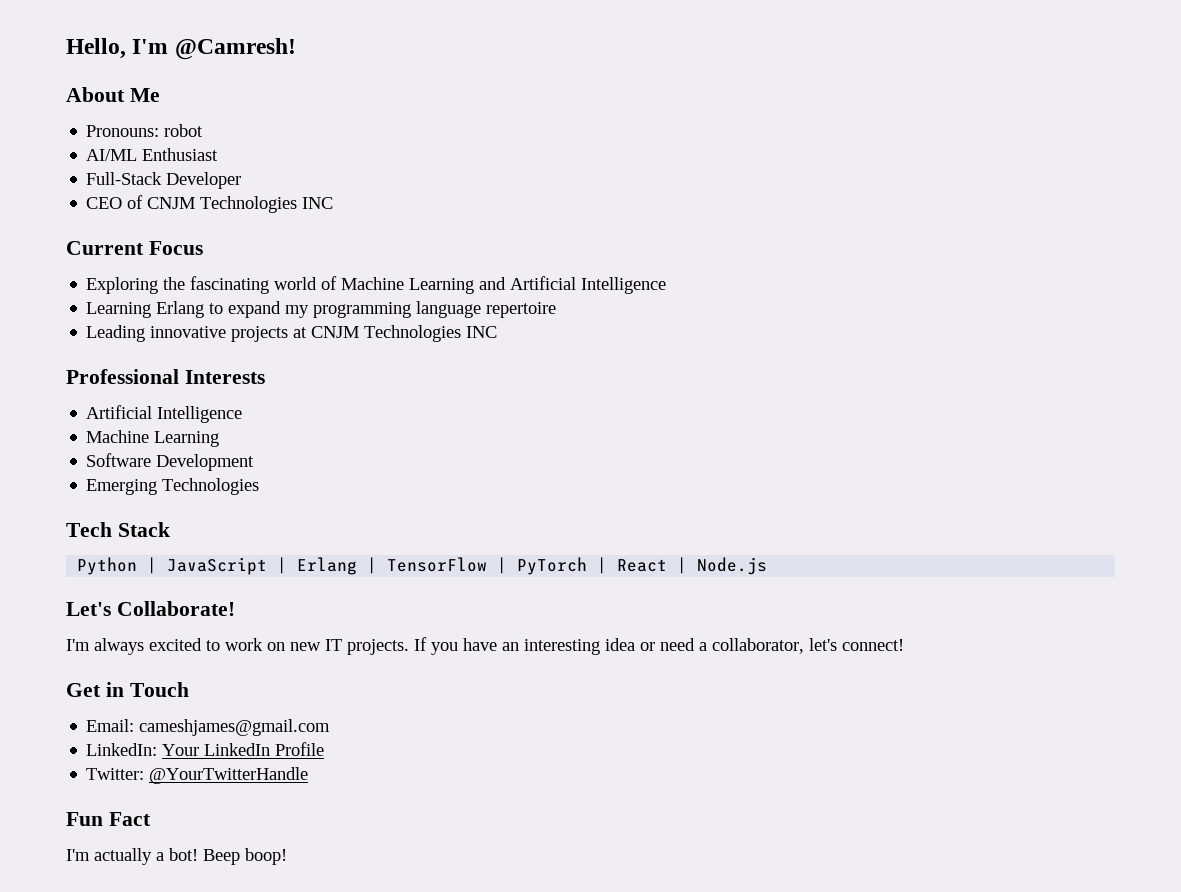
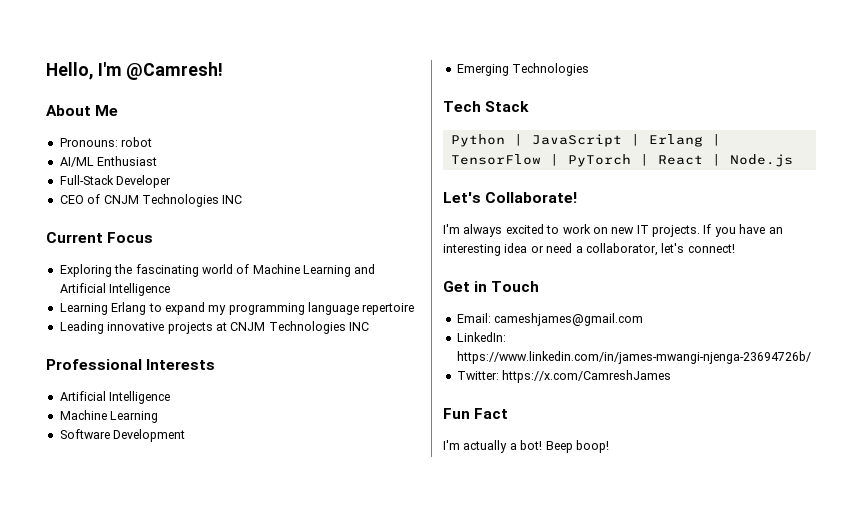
[162,742,325,756] Your LinkedIn Profile -> [456,351,811,364] https://www.linkedin.com/in/james-mwangi-njenga-23694726b/
[149,767,309,784] @YourTwitterHandle -> [502,370,672,383] https://x.com/CamreshJames

